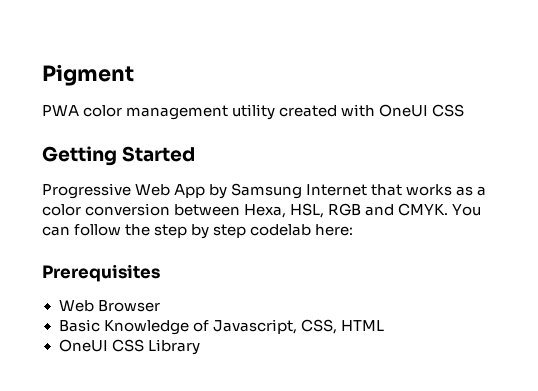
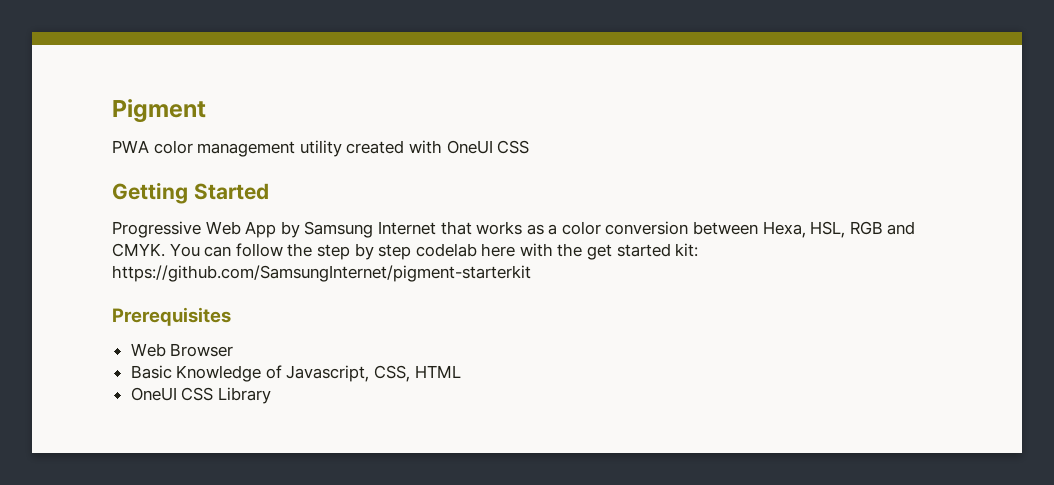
[315,224,354,236] here: -> [481,243,699,260] [112,265,531,282] here with the get started kit: https://github.com/SamsungInternet/pigment-starterkit

